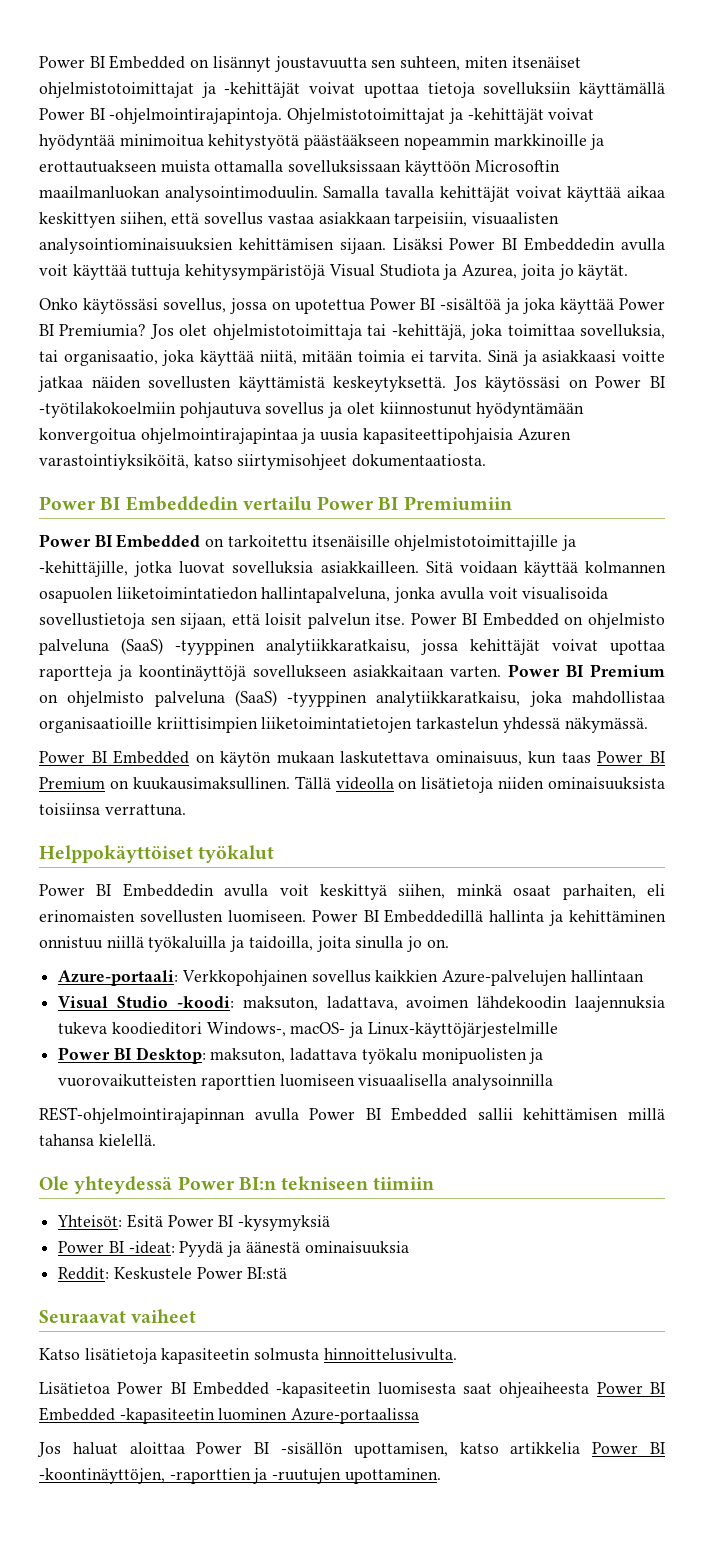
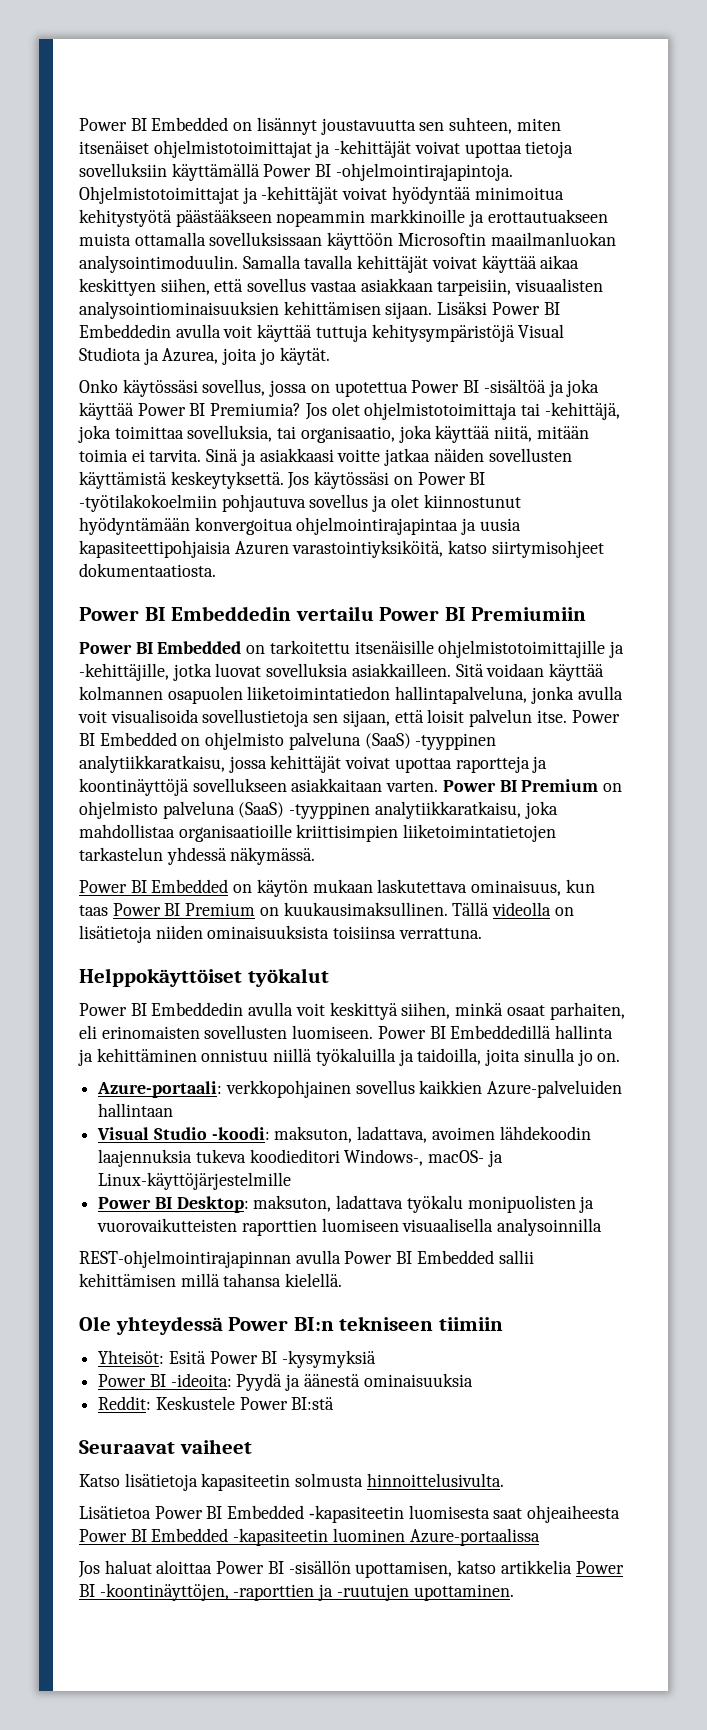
[181,970,308,986] Verkkopohjainen -> [225,1080,351,1098] verkkopohjainen
[442,970,568,986] Azure-palvelujen -> [487,1080,623,1098] Azure-palveluiden
[128,1241,175,1254] -ideat: -> [170,1373,232,1387] -ideoita:

